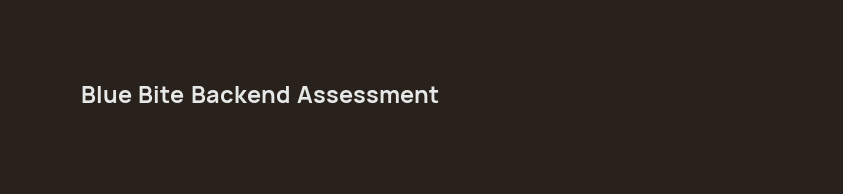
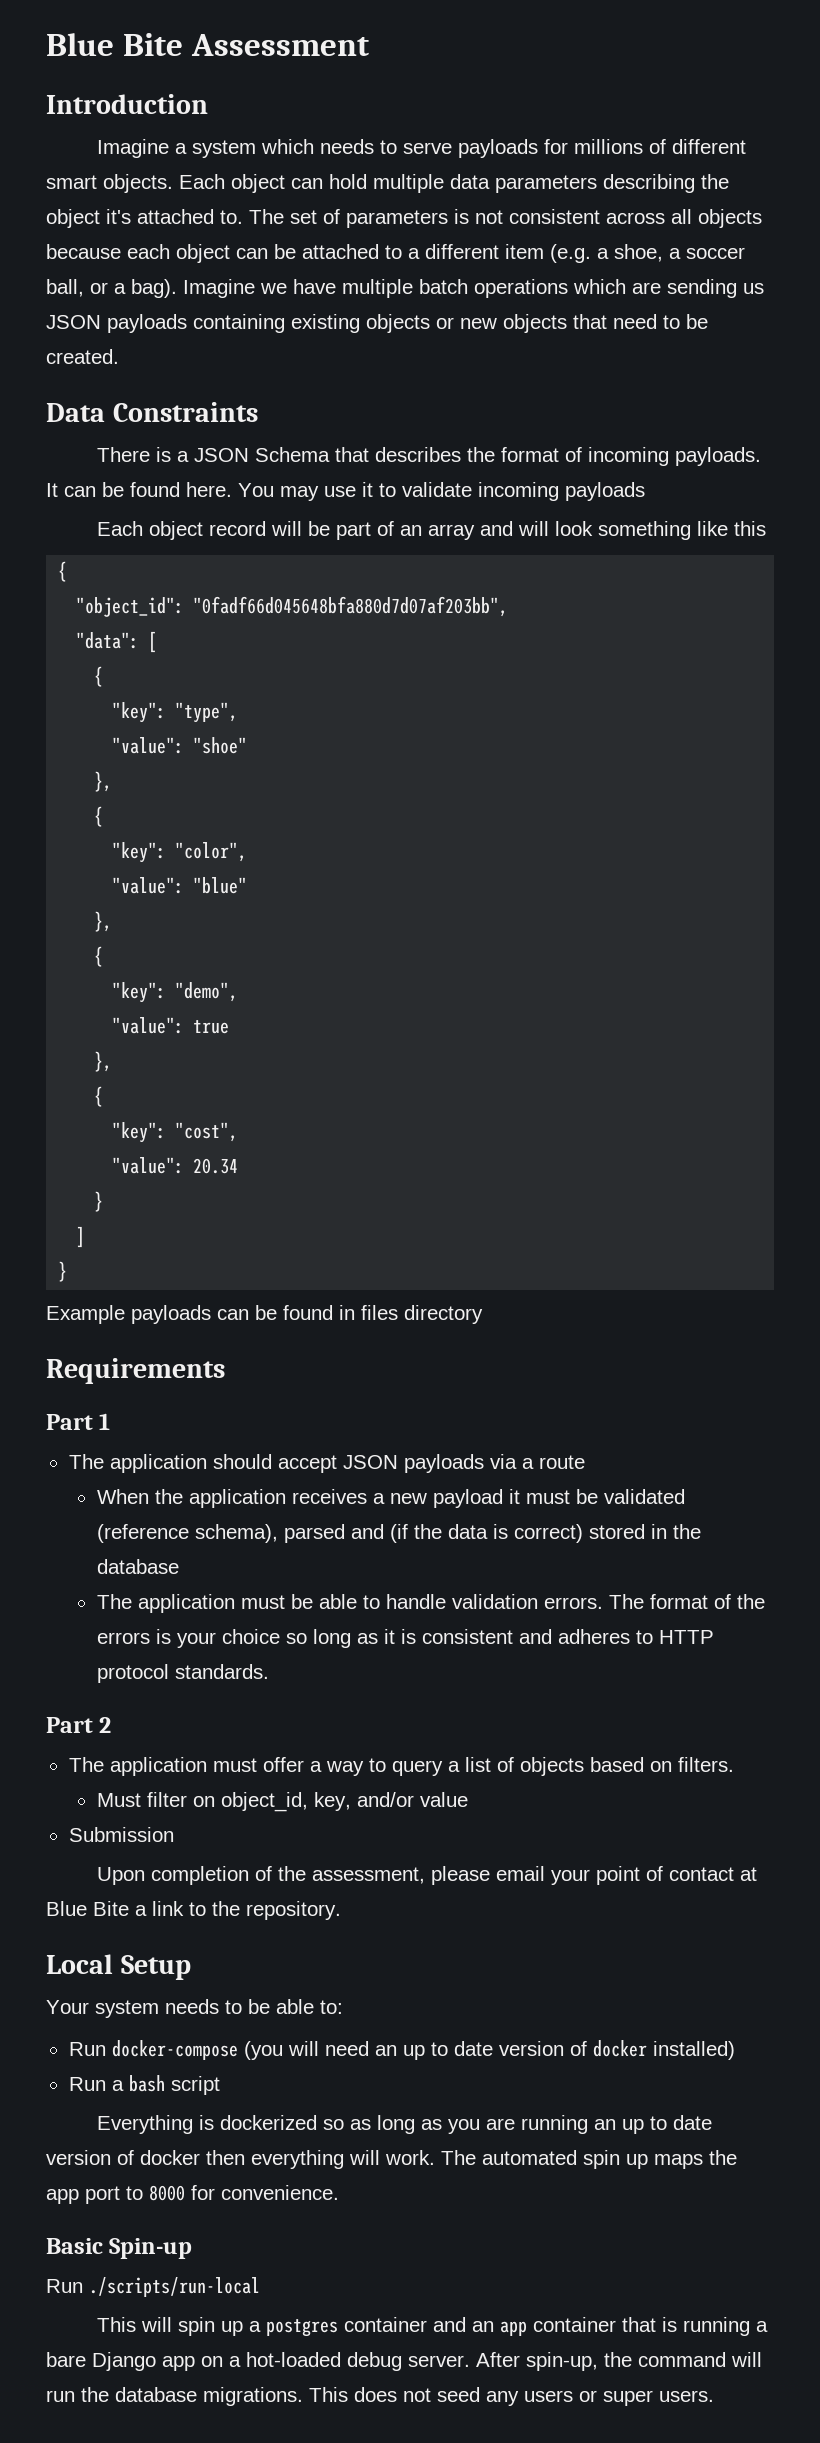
[81,86,291,103] Blue Bite Backend -> [46,33,183,56] Blue Bite
(440, 94) none -> [46,94,208,114] [97,139,747,158] [46,174,729,193] [46,209,762,228] [46,244,745,263] [46,279,764,298] [46,314,708,333] [46,349,119,364] [46,402,258,422] [97,447,762,466] [46,482,645,501] [97,521,767,540] [58,561,68,582] [76,596,509,617] [76,631,158,653] [94,666,104,687] [112,702,239,723] [112,737,248,754] [94,771,113,792] [94,806,104,827] [112,842,248,863] [112,877,248,894] [94,911,113,932] [94,946,104,967] [112,982,239,1003] [112,1017,230,1034] [94,1051,113,1072] [94,1086,104,1107] [112,1122,239,1143] [112,1157,239,1174] [94,1191,104,1212] [76,1226,86,1248] [58,1261,68,1282] [46,1305,483,1324] [46,1358,225,1384] [46,1413,111,1430] [68,1454,585,1473] [96,1489,685,1508] [96,1524,701,1543] [96,1559,179,1574] [96,1594,765,1613] [96,1629,714,1648] [96,1664,269,1683] [46,1717,112,1733] [68,1757,734,1776] [96,1792,468,1812] [68,1827,174,1842] [97,1866,758,1885] [46,1901,341,1920] [46,1954,191,1980] [46,1999,343,2018] [68,2040,735,2060] [68,2075,220,2095] [97,2115,713,2134] [46,2150,737,2169] [46,2185,339,2204] [46,2238,193,2259] [46,2277,260,2297] [97,2317,769,2337] [46,2352,762,2371] [46,2387,714,2406] // Introduction // Imagine a system which needs to serve payloads for millions of different smart objects. Each object can hold multiple data parameters describing the object it's attached to. The set of parameters is not consistent across all objects because each object can be attached to a different item (e.g. a shoe, a soccer ball, or a bag). Imagine we have multiple batch operations which are sending us JSON payloads containing existing objects or new objects that need to be created. // Data Constraints // There is a JSON Schema that describes the format of incoming payloads. It can be found here. You may use it to validate incoming payloads // Each object record will be part of an array and will look something like this // { // "object_id": "0fadf66d045648bfa880d7d07af203bb", // "data": [ // { // "key": "type", // "value": "shoe" // }, // { // "key": "color", // "value": "blue" // }, // { // "key": "demo", // "value": true // }, // { // "key": "cost", // "value": 20.34 // } // ] // } // Example payloads can be found in files directory // Requirements // Part 1 // The application should accept JSON payloads via a route // When the application receives a new payload it must be validated (reference schema), parsed and (if the data is correct) stored in the database // The application must be able to handle validation errors. The format of the errors is your choice so long as it is consistent and adheres to HTTP protocol standards. // Part 2 // The application must offer a way to query a list of objects based on filters. // Must filter on object_id, key, and/or value // Submission // Upon completion of the assessment, please email your point of contact at Blue Bite a link to the repository. // Local Setup // Your system needs to be able to: // Run docker-compose (you will need an up to date version of docker installed) // Run a bash script // Everything is dockerized so as long as you are running an up to date version of docker then everything will work. The automated spin up maps the app port to 8000 for convenience. // Basic Spin-up // Run ./scripts/run-local // This will spin up a postgres container and an app container that is running a bare Django app on a hot-loaded debug server. After spin-up, the command will run the database migrations. This does not seed any users or super users.

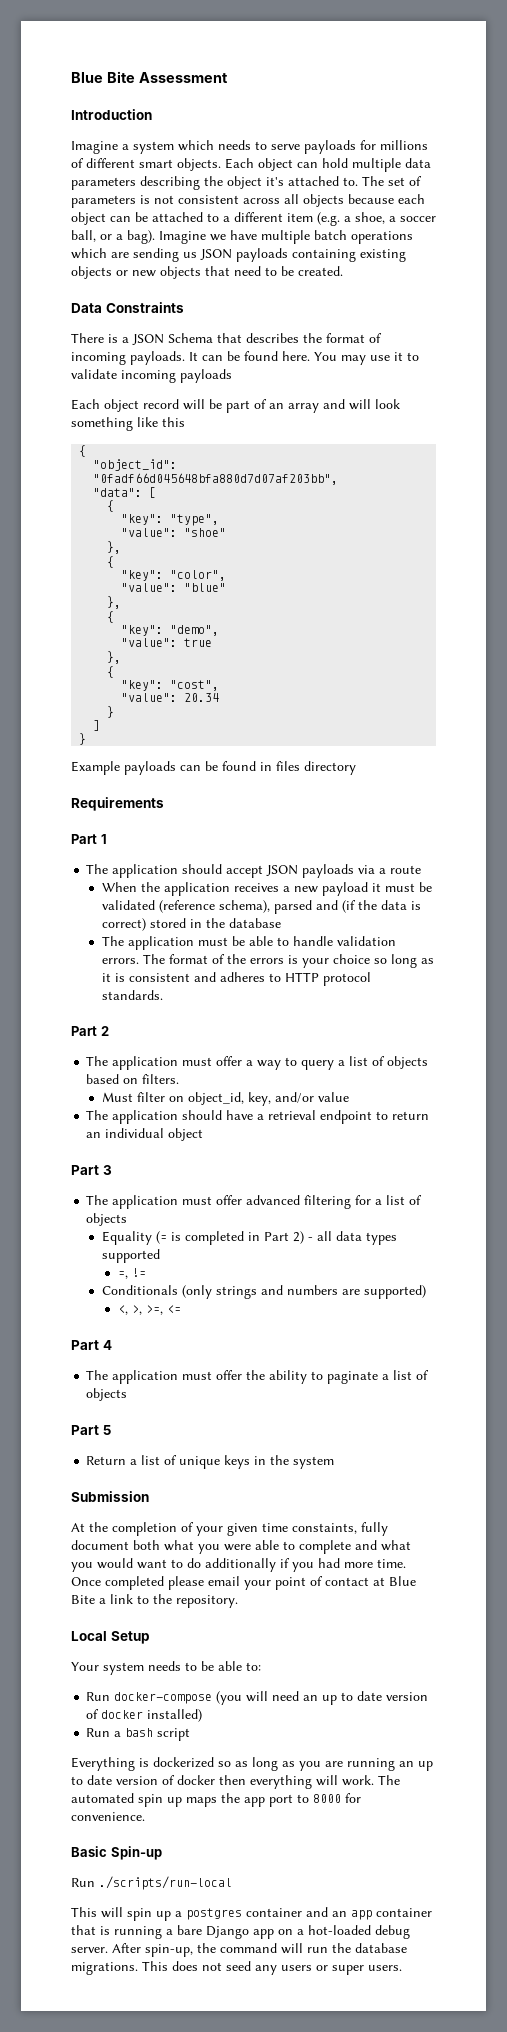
[68,1827,174,1842] [97,1866,426,1885] Submission // Upon completion of the assessment, -> [86,1110,430,1124] [86,1128,204,1141] [71,1165,112,1175] [86,1195,423,1209] [86,1213,128,1226] [102,1231,398,1245] [102,1249,161,1263] [117,1268,146,1279] [102,1285,427,1299] [117,1305,181,1315] [71,1340,112,1350] [86,1370,430,1384] [86,1388,128,1401] [71,1425,111,1435] [86,1455,335,1469] [71,1491,149,1502] [71,1522,388,1536] [71,1540,411,1554] [71,1558,406,1572] [71,1576,164,1590] The application should have a retrieval endpoint to return an individual object // Part 3 // The application must offer advanced filtering for a list of objects // Equality (= is completed in Part 2) - all data types supported // =, != // Conditionals (only strings and numbers are supported) // <, >, >=, <= // Part 4 // The application must offer the ability to paginate a list of objects // Part 5 // Return a list of unique keys in the system // Submission // At the completion of your given time constaints, fully document both what you were able to complete and what you would want to do additionally if you had more time. Once completed

